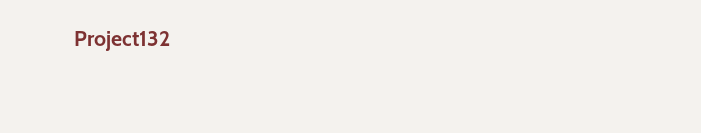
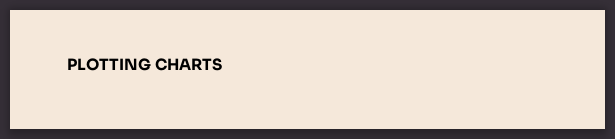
[74,31,170,51] Project132 -> [67,58,223,71] PLOTTING CHARTS

